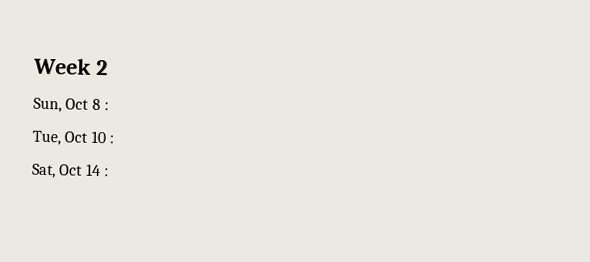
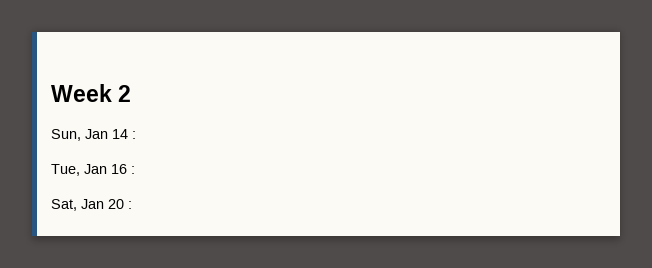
[65,98,101,111] Oct 8 -> [85,129,128,139] Jan 14
[64,130,106,144] Oct 10 -> [84,164,127,174] Jan 16
[59,163,101,177] Oct 14 -> [81,199,124,209] Jan 20

